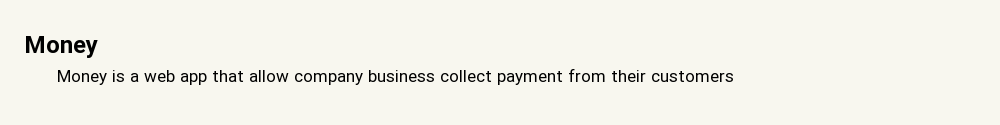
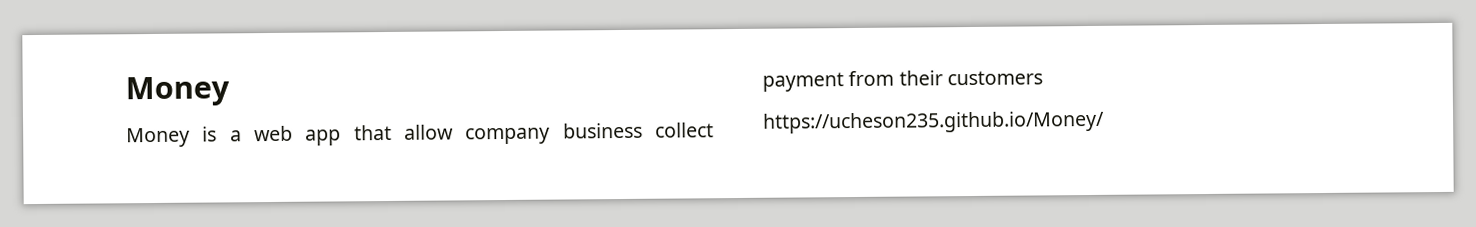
(734, 76) none -> [763,110,1105,134] // https://ucheson235.github.io/Money/

